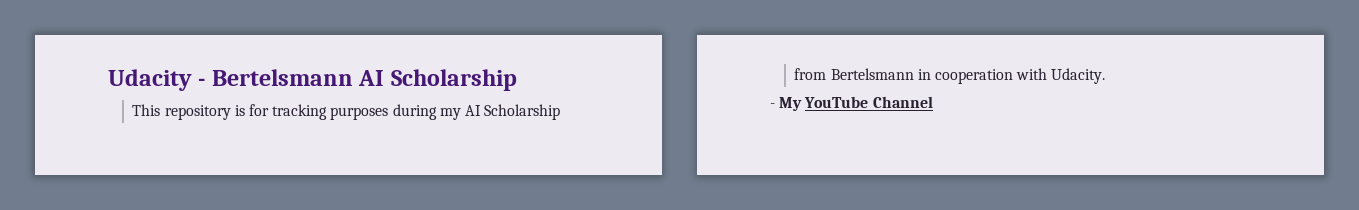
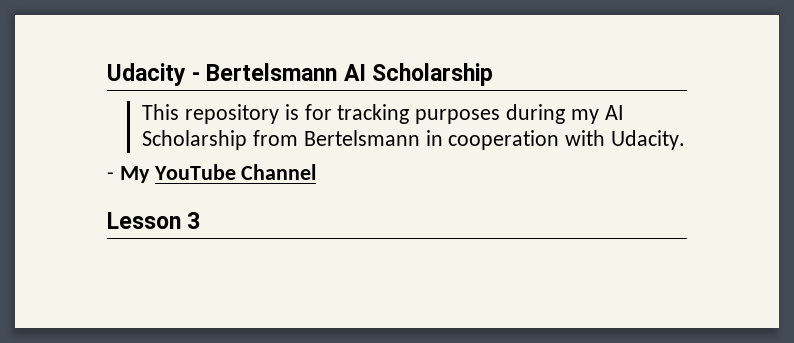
(933, 102) none -> [107,212,201,229] // Lesson 3

